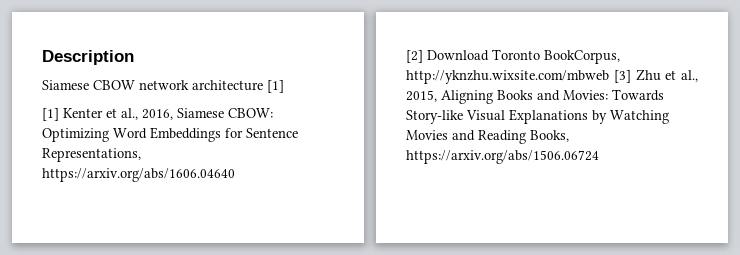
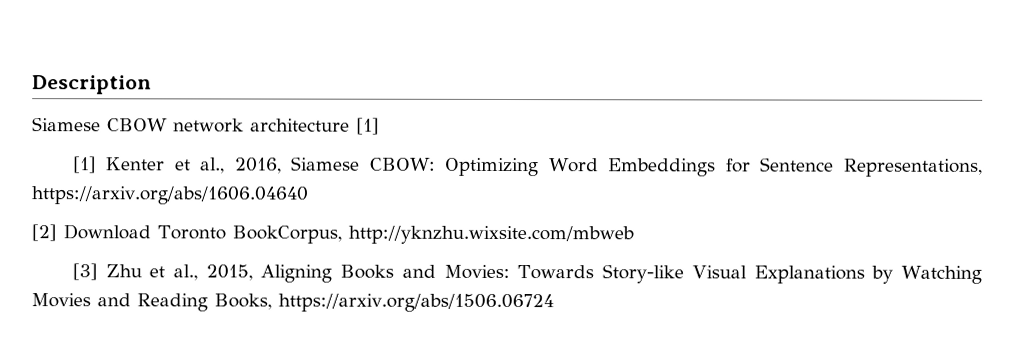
(609, 77) none -> (634, 235) //

